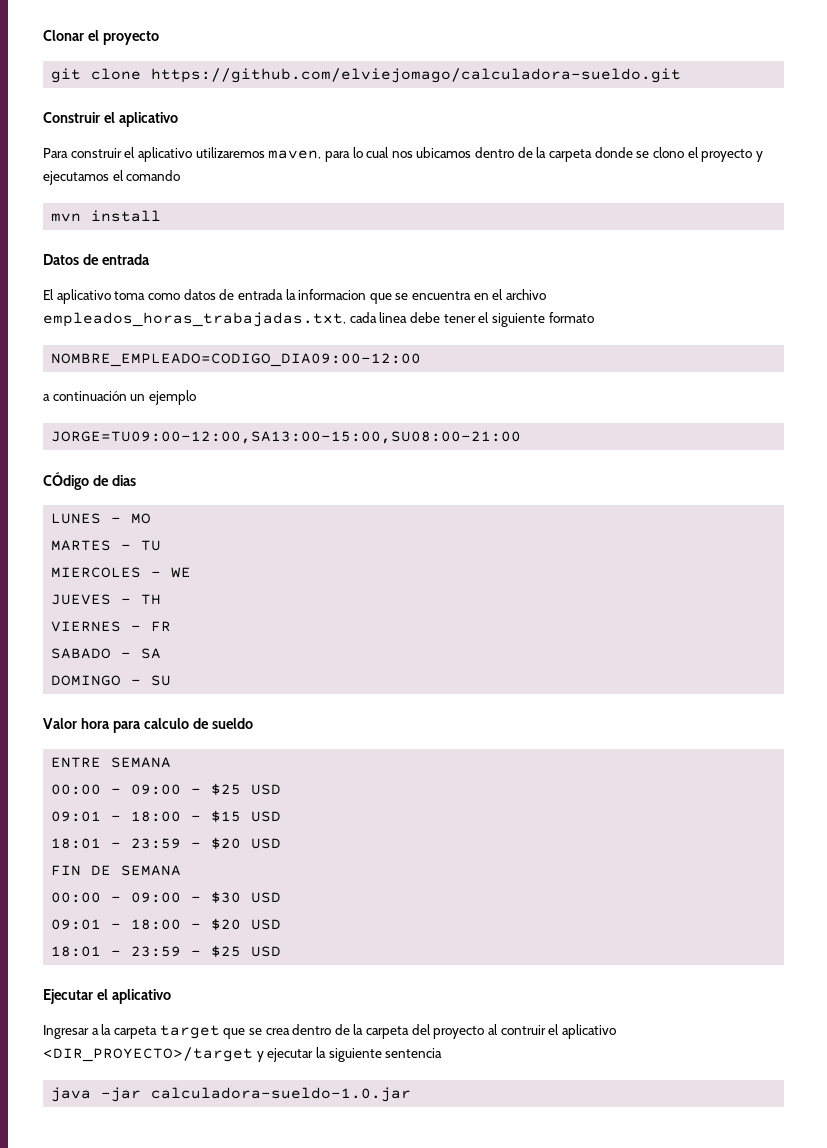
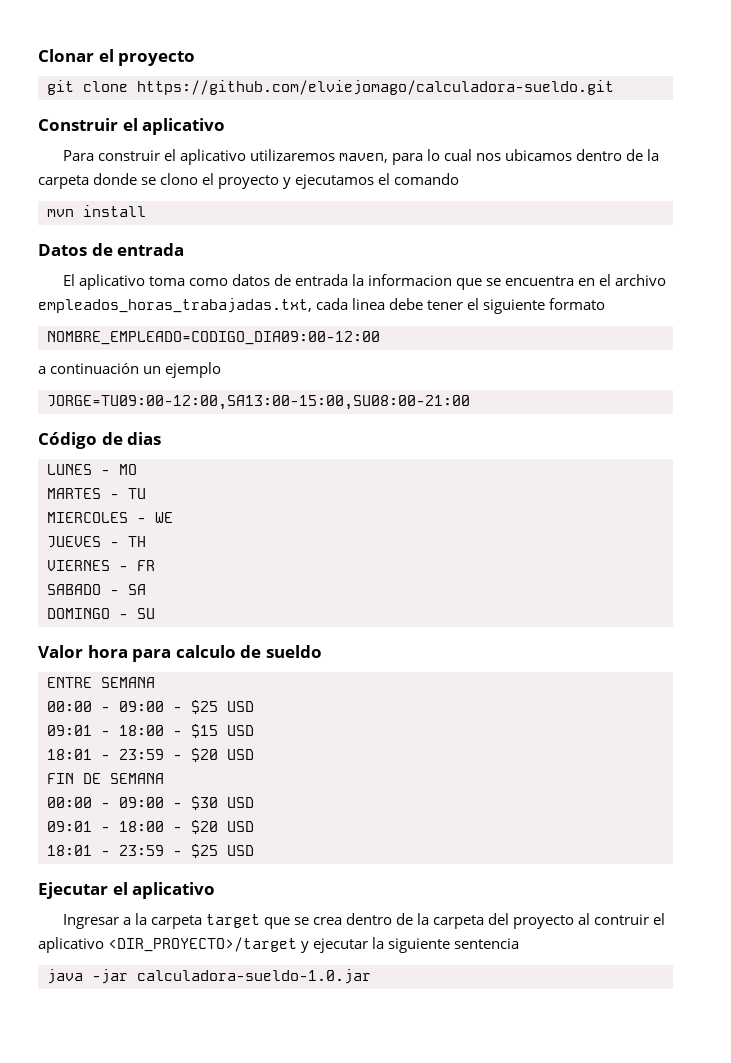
[43,472,89,490] CÓdigo -> [38,432,97,449] Código

